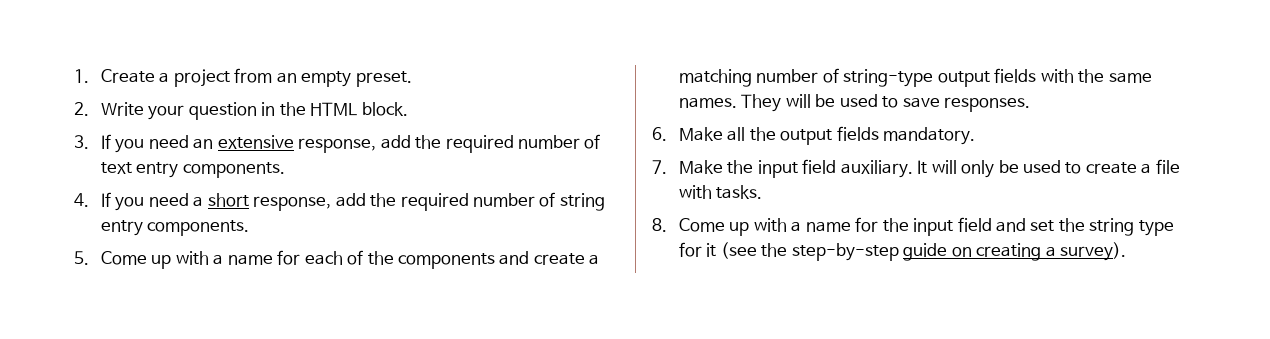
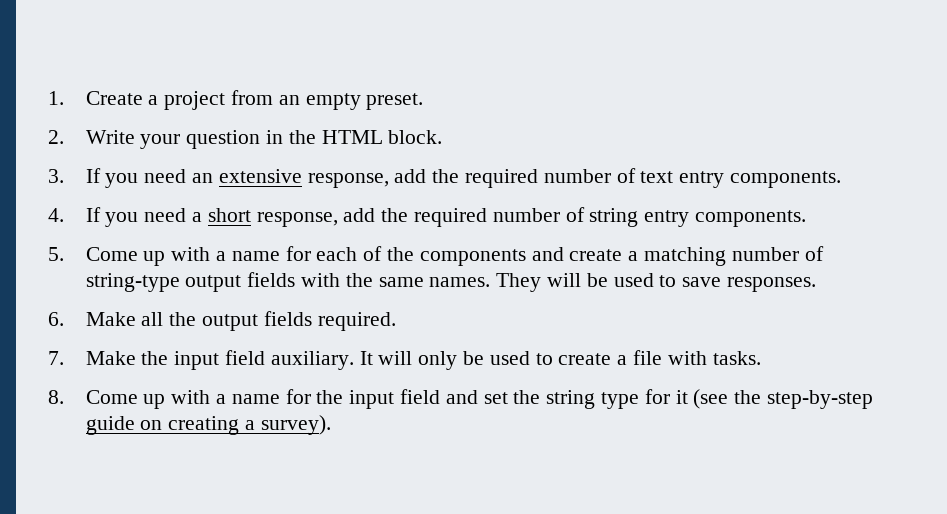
[883,127,976,145] mandatory. -> [317,312,396,331] required.

